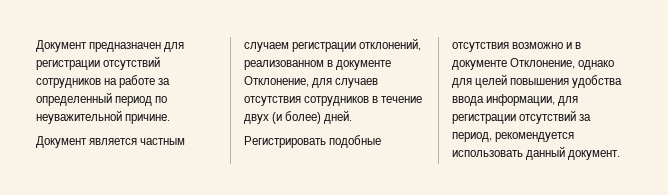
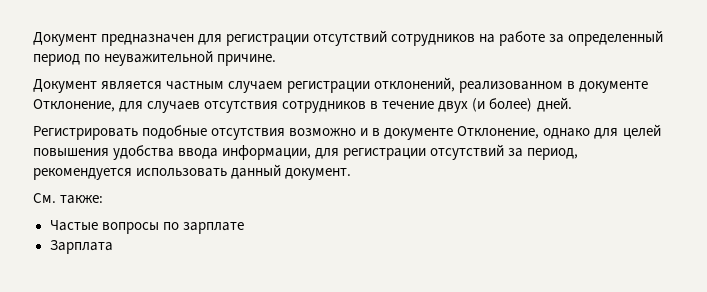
(621, 155) none -> [33,193,104,204] [49,220,244,234] [49,240,113,254] // См. также: // Частые вопросы по зарплате // Зарплата

